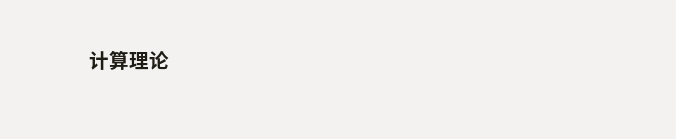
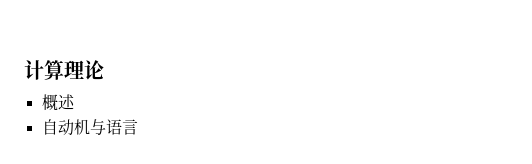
(169, 60) none -> [41,94,75,111] [41,119,138,136] // 概述 // 自动机与语言

